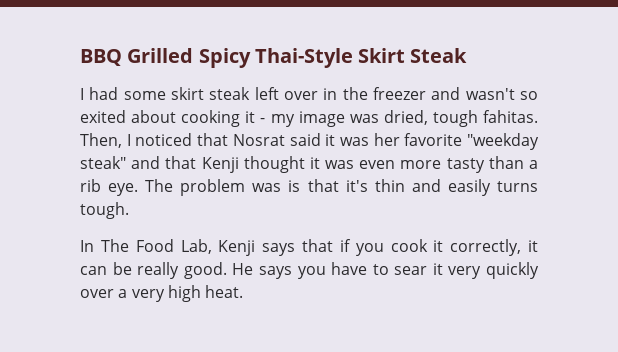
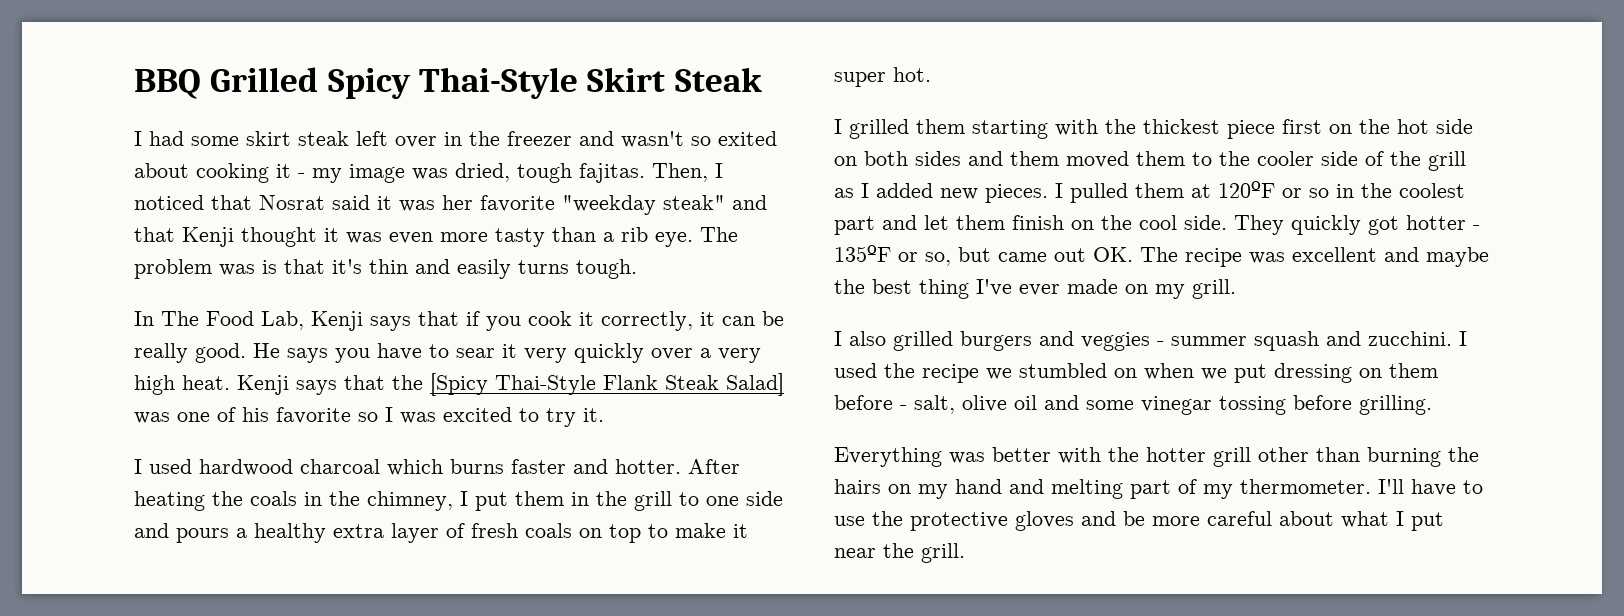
[483,110,538,123] fahitas. -> [579,163,645,183] fajitas.
(244, 291) none -> [237,373,784,396] [134,407,604,427] [134,459,740,476] [134,491,783,511] [134,523,748,543] [834,67,931,87] [834,119,1473,139] [834,151,1466,171] [834,181,1465,203] [834,215,1480,235] [834,245,1489,267] [834,279,1236,299] [834,331,1467,351] [834,363,1438,383] [834,395,1432,415] [834,447,1479,467] [834,479,1483,499] [834,511,1444,531] [834,543,965,563] Kenji says that the [Spicy Thai-Style Flank Steak Salad] was one of his favorite so I was excited to try it. // I used hardwood charcoal which burns faster and hotter. After heating the coals in the chimney, I put them in the grill to one side and pours a healthy extra layer of fresh coals on top to make it super hot. // I grilled them starting with the thickest piece first on the hot side on both sides and them moved them to the cooler side of the grill as I added new pieces. I pulled them at 120ºF or so in the coolest part and let them finish on the cool side. They quickly got hotter - 135ºF or so, but came out OK. The recipe was excellent and maybe the best thing I've ever made on my grill. // I also grilled burgers and veggies - summer squash and zucchini. I used the recipe we stumbled on when we put dressing on them before - salt, olive oil and some vinegar tossing before grilling. // Everything was better with the hotter grill other than burning the hairs on my hand and melting part of my thermometer. I'll have to use the protective gloves and be more careful about what I put near the grill.

